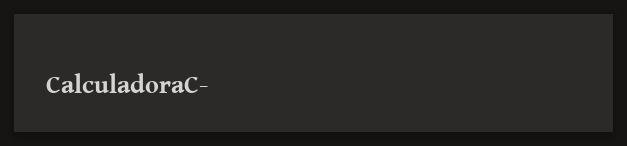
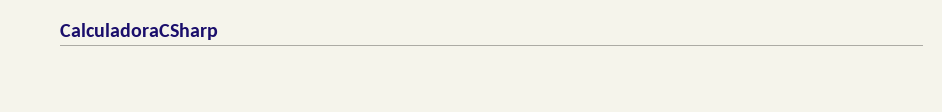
[46,73,208,93] CalculadoraC- -> [60,23,218,40] CalculadoraCSharp

